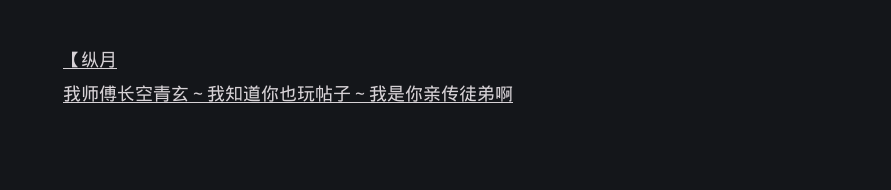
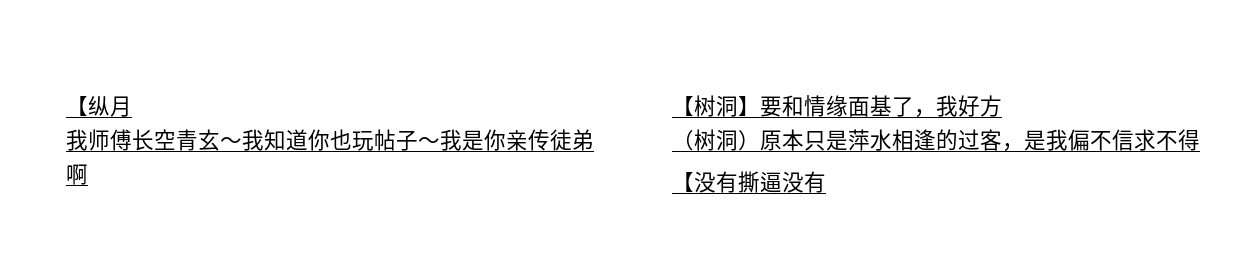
(513, 94) none -> [672,95,1002,118] [672,129,1200,152] [672,171,826,193] // 【树洞】要和情缘面基了，我好方 // （树洞）原本只是萍水相逢的过客，是我偏不信求不得 // 【没有撕逼没有

